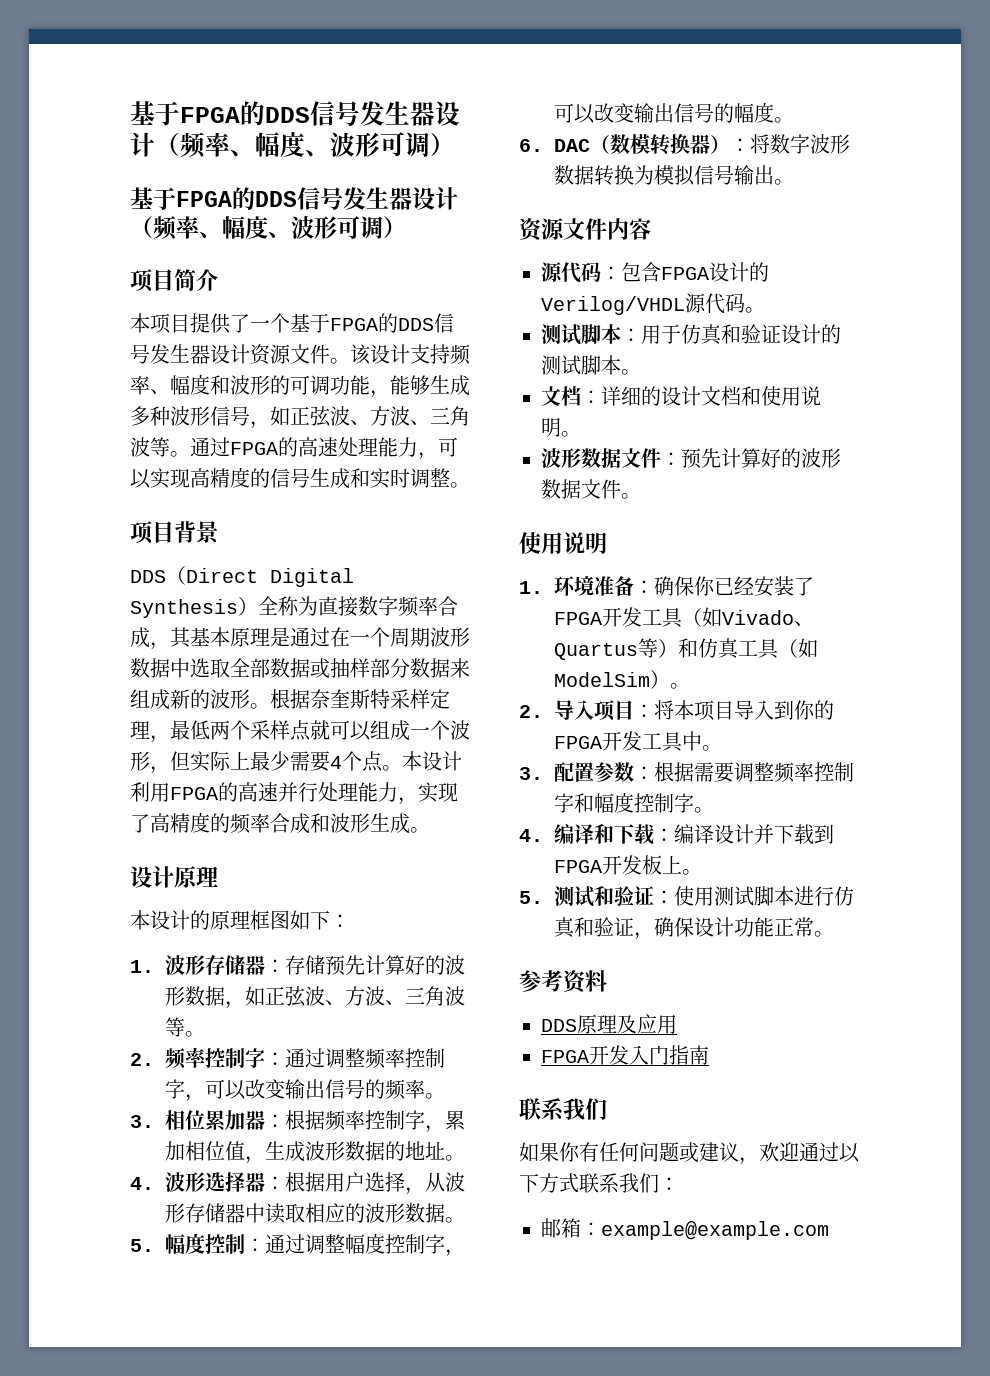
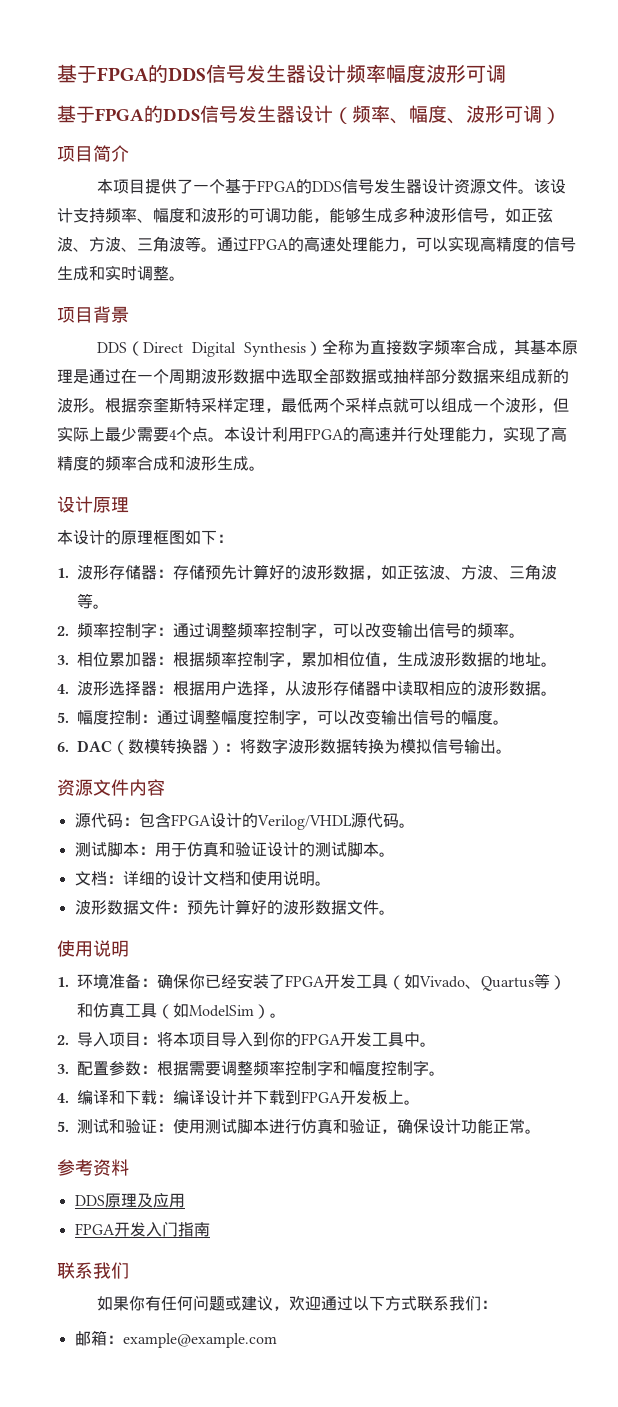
[130,101,460,126] [130,132,455,158] 基于FPGA的DDS信号发生器设计（频率、幅度、波形可调） -> [57,64,506,83] 基于FPGA的DDS信号发生器设计频率幅度波形可调

